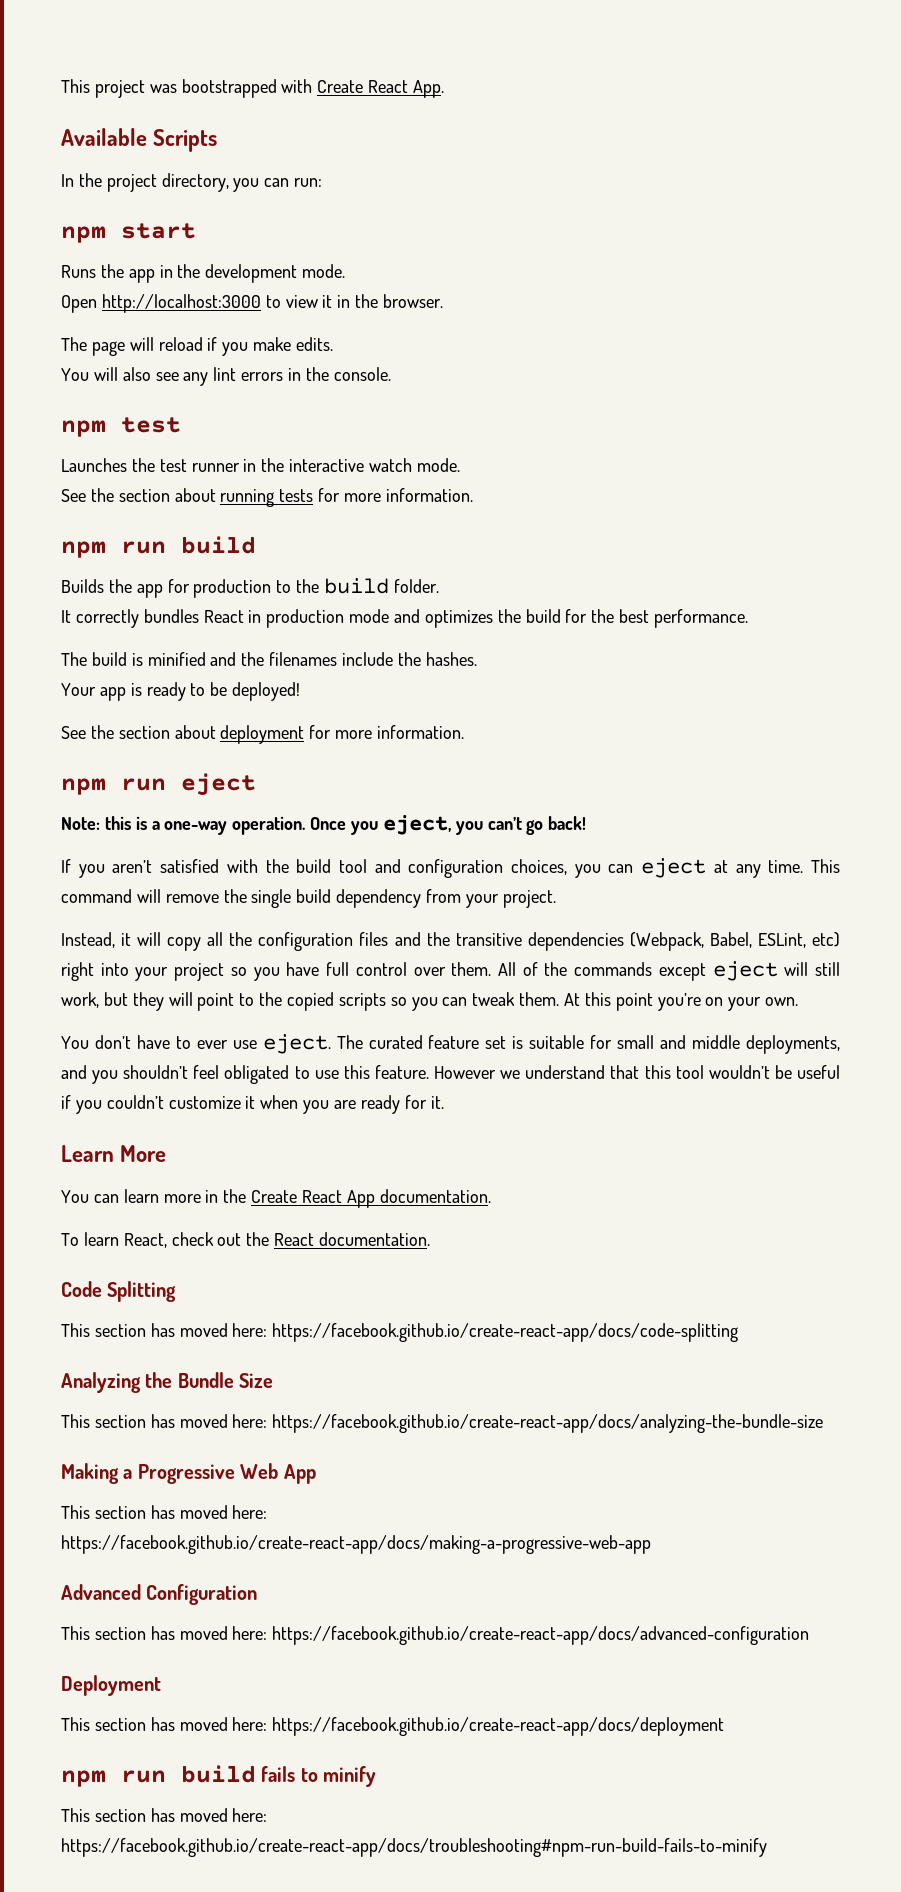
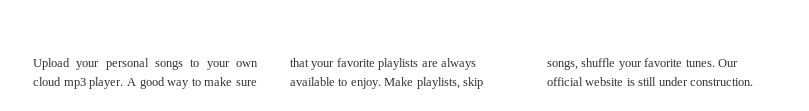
[61,79,445,98] [61,128,218,152] [61,173,323,192] [61,223,196,243] [61,264,346,283] [61,294,443,313] [61,337,334,356] [61,367,391,386] [61,417,181,437] [61,458,460,472] [61,488,473,507] [61,536,256,558] [61,578,439,598] [61,609,749,628] [61,652,477,666] [61,682,301,701] [61,725,465,744] [61,773,256,796] [61,815,587,835] [61,858,841,878] [61,889,556,908] [61,932,841,951] [61,961,840,981] [61,992,799,1011] [61,1034,840,1054] [61,1065,841,1084] [61,1095,444,1114] [61,1145,167,1162] [61,1189,491,1208] [61,1232,431,1248] [61,1281,177,1302] [61,1323,739,1342] [61,1372,274,1393] [61,1414,824,1433] [61,1463,316,1484] [61,1505,268,1519] [61,1535,651,1554] [61,1584,258,1605] [61,1626,810,1645] [61,1675,161,1696] [61,1717,725,1736] [61,1765,377,1787] [61,1808,268,1822] [61,1838,767,1857] This project was bootstrapped with Create React App. // Available Scripts // In the project directory, you can run: // npm start // Runs the app in the development mode. // Open http://localhost:3000 to view it in the browser. // The page will reload if you make edits. // You will also see any lint errors in the console. // npm test // Launches the test runner in the interactive watch mode. // See the section about running tests for more information. // npm run build // Builds the app for production to the build folder. // It correctly bundles React in production mode and optimizes the build for the best performance. // The build is minified and the filenames include the hashes. // Your app is ready to be deployed! // See the section about deployment for more information. // npm run eject // Note: this is a one-way operation. Once you eject, you can’t go back! // If you aren’t satisfied with the build tool and configuration choices, you can eject at any time. This command will remove the single build dependency from your project. // Instead, it will copy all the configuration files and the transitive dependencies (Webpack, Babel, ESLint, etc) right into your project so you have full control over them. All of the commands except eject will still work, but they will point to the copied scripts so you can tweak them. At this point you’re on your own. // You don’t have to ever use eject. The curated feature set is suitable for small and middle deployments, and you shouldn’t feel obligated to use this feature. However we understand that this tool wouldn’t be useful if you couldn’t customize it when you are ready for it. // Learn More // You can learn more in the Create React App documentation. // To learn React, check out the React documentation. // Code Splitting // This section has moved here: https://facebook.github.io/create-react-app/docs/code-splitting // Analyzing the Bundle Size // This section has moved here: https://facebook.github.io/create-react-app/docs/analyzing-the-bundle-size // Making a Progressive Web App // This section has moved here: https://facebook.github.io/create-react-app/docs/making-a-progressive-web-app // Advanced Configuration // This section has moved here: https://facebook.github.io/create-react-app/docs/advanced-configuration // Deployment // This section has moved here: https://facebook.github.io/create-react-app/docs/deployment // npm run build fails to minify // This section has moved here: https://facebook.github.io/create-react-app/docs/troubleshooting#npm-run-build-fails-to-minify -> [33,58,258,70] [33,77,257,89] [290,58,476,70] [290,77,483,89] [547,58,738,70] [547,77,753,86] Upload your personal songs to your own cloud mp3 player. A good way to make sure that your favorite playlists are always available to enjoy. Make playlists, skip songs, shuffle your favorite tunes. Our official website is still under construction.

